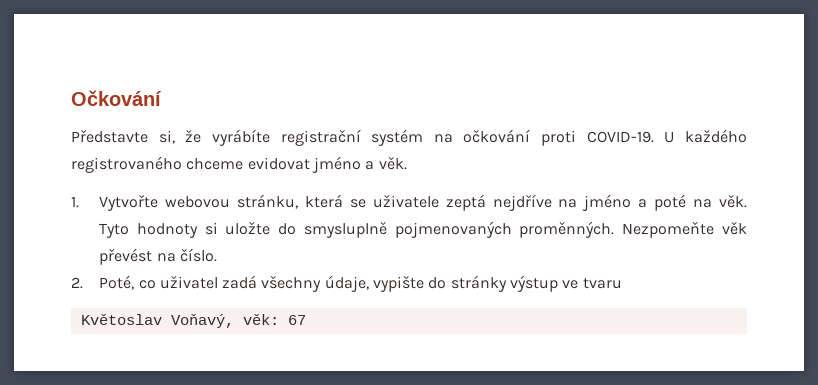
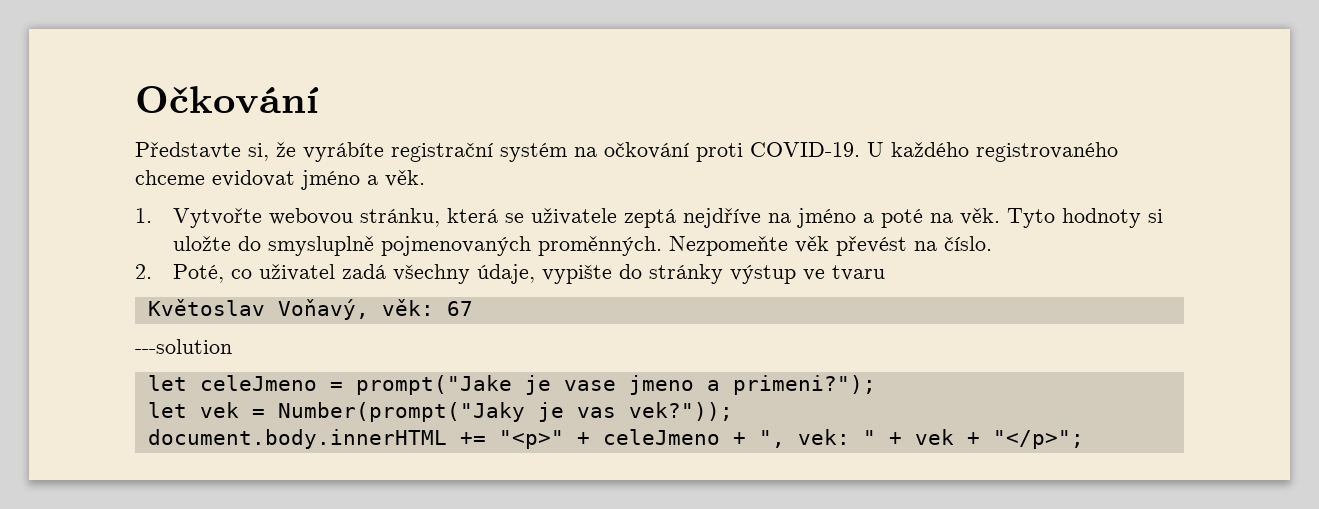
(306, 320) none -> [135,339,232,354] [147,375,876,395] [147,402,733,422] [147,429,1084,449] // ---solution // let celeJmeno = prompt("Jake je vase jmeno a primeni?"); // let vek = Number(prompt("Jaky je vas vek?")); // document.body.innerHTML += "<p>" + celeJmeno + ", vek: " + vek + "</p>";

